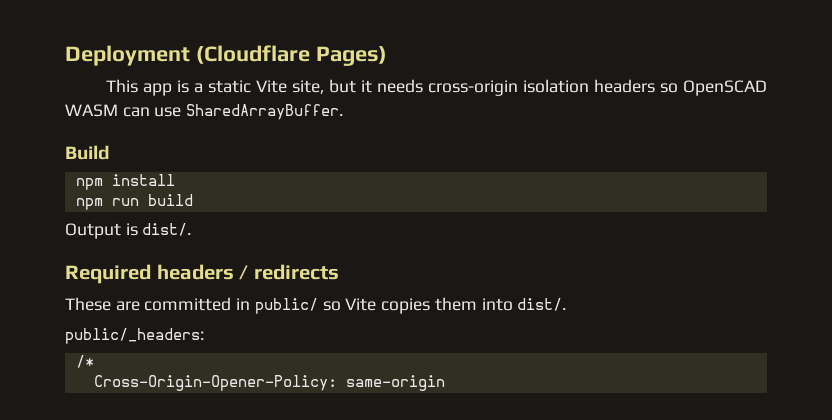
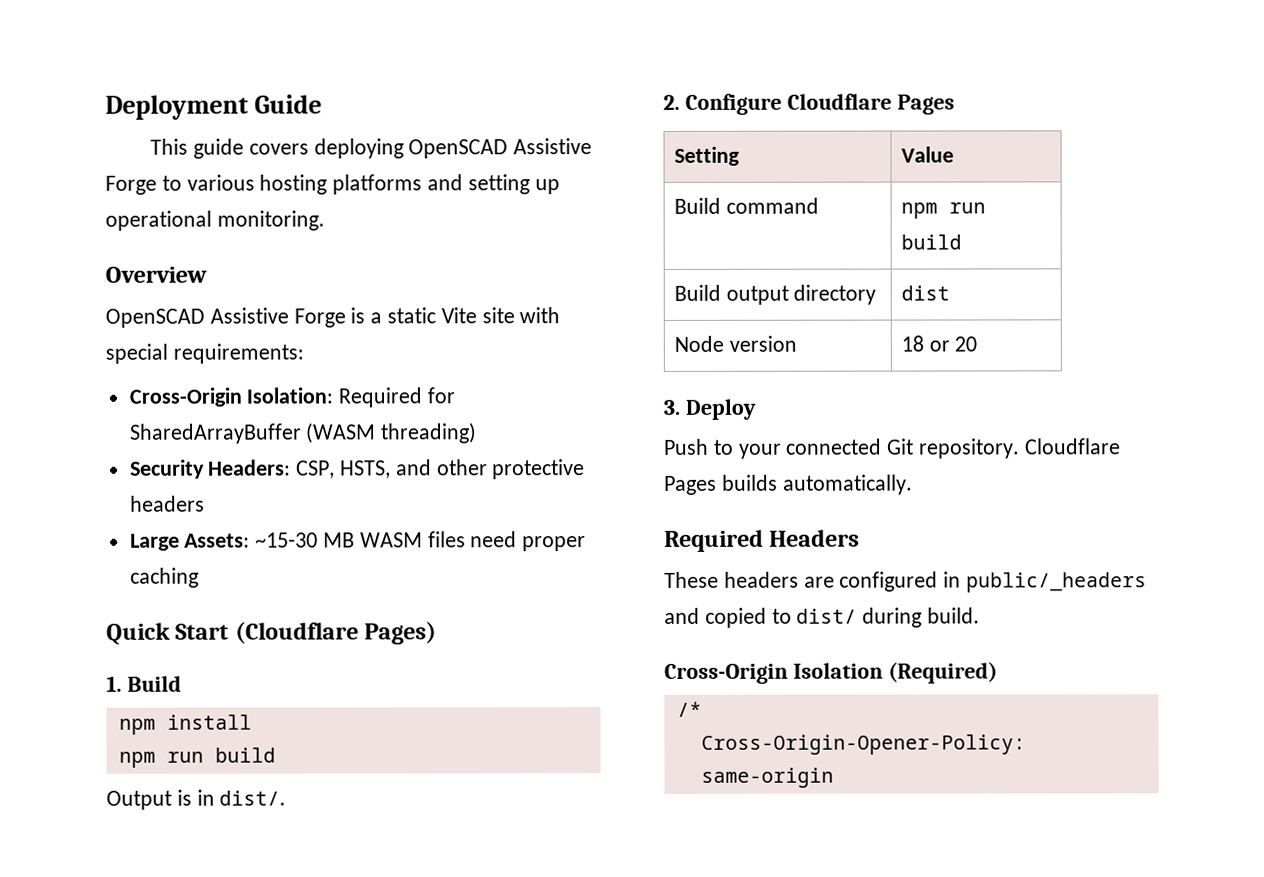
[195,45,387,66] (Cloudflare Pages) -> [254,94,323,114] Guide
[142,79,768,96] [65,104,344,120] app is a static Vite site, but it needs cross-origin isolation headers so OpenSCAD WASM can use SharedArrayBuffer. // -> [192,138,593,159] [105,174,560,195] [105,210,325,231] [105,266,207,283] [105,307,561,328] [105,343,304,364] [128,387,456,408] [128,422,478,444] [129,459,586,480] [129,495,205,512] [129,531,587,552] [129,567,199,588] [106,621,438,645] [106,675,122,692] guide covers deploying OpenSCAD Assistive Forge to various hosting platforms and setting up operational monitoring. // Overview // OpenSCAD Assistive Forge is a static Vite site with special requirements: // Cross-Origin Isolation: Required for SharedArrayBuffer (WASM threading) // Security Headers: CSP, HSTS, and other protective headers // Large Assets: ~15-30 MB WASM files need proper caching // Quick Start (Cloudflare Pages) // 1.
[142,223,192,236] [65,264,339,284] [65,297,567,314] [65,328,204,344] dist/. // Required headers / redirects // These are committed in public/ so Vite copies them into dist/. // public/_headers: -> [196,789,287,806] [663,93,955,115] [673,146,740,166] [900,146,954,163] [673,197,819,214] [900,202,986,219] [900,234,962,250] [673,284,877,305] [900,285,950,301] [673,335,797,352] [900,335,978,352] [663,398,756,420] [664,438,1121,459] [664,474,913,495] [664,529,861,552] [664,571,1148,593] [664,607,981,628] [664,661,998,684] in dist/. // 2. Configure Cloudflare Pages // Setting | Value // Build command | npm run build // Build output directory | dist // Node version | 18 or 20 // 3. Deploy // Push to your connected Git repository. Cloudflare Pages builds automatically. // Required Headers // These headers are configured in public/_headers and copied to dist/ during build. // Cross-Origin Isolation (Required)

